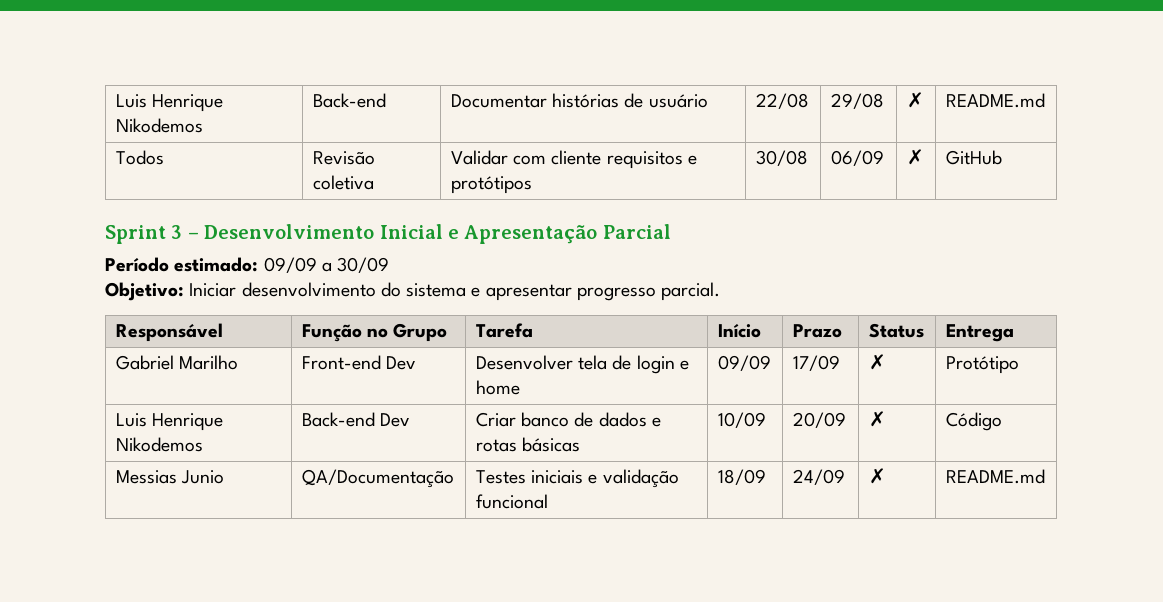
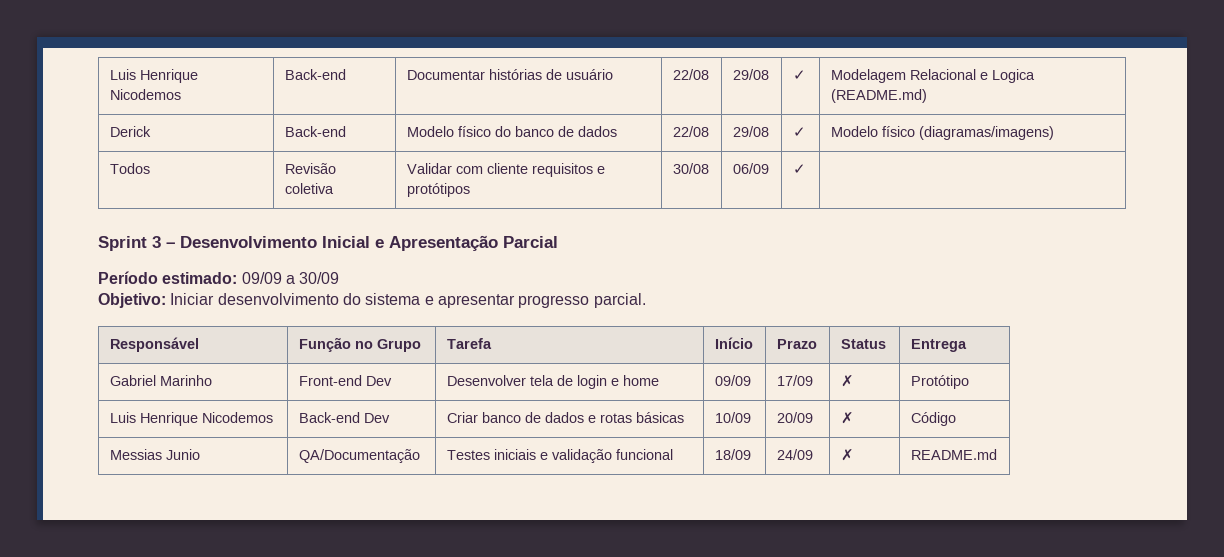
[115,94,223,112] [115,118,203,133] Luis Henrique Nikodemos -> [109,69,198,83] [109,89,181,100] Luis Henrique Nicodemos
[906,92,924,108] [945,93,1045,108] ✗ | README.md -> [792,70,806,80] [830,69,1035,83] [830,89,927,103] [109,126,151,137] [284,126,346,137] [406,126,617,137] [672,126,709,137] [732,126,769,137] [792,127,806,137] [830,126,1054,140] ✓ | Modelagem Relacional e Logica (README.md) // Derick | Back-end | Modelo físico do banco de dados | 22/08 | 29/08 | ✓ | Modelo físico (diagramas/imagens)
[906,149,924,165] [945,150,1002,165] ✗ | GitHub -> [792,164,806,174] ✓ |
[178,355,238,370] Marilho -> [159,375,212,386] Marinho
[115,437,203,452] Nikodemos -> [201,412,273,423] Nicodemos

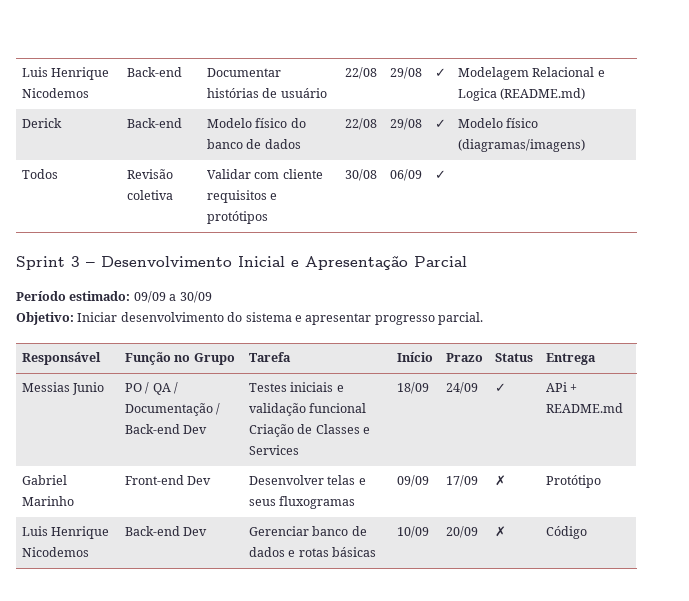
(967, 345) none -> [21,382,105,395] [124,382,178,395] [124,403,221,416] [124,424,208,434] [248,382,344,392] [248,403,367,416] [248,424,370,437] [248,445,299,455] [396,382,429,394] [445,382,478,394] [494,383,506,392] [545,382,578,392] [545,403,623,413] // Messias Junio | PO / QA / Documentação / Back-end Dev | Testes iniciais e validação funcional Criação de Classes e Services | 18/09 | 24/09 | ✓ | APi + README.md
[529,375,659,389] tela de login e home -> [327,475,366,485] [248,496,356,509] telas e seus fluxogramas
[446,412,478,423] Criar -> [248,526,309,536] Gerenciar
[109,449,200,460] [298,449,420,463] [446,449,673,463] [714,449,751,460] [776,449,813,460] [840,449,854,461] [910,449,997,460] // Messias Junio | QA/Documentação | Testes iniciais e validação funcional | 18/09 | 24/09 | ✗ | README.md -> (587, 532) none

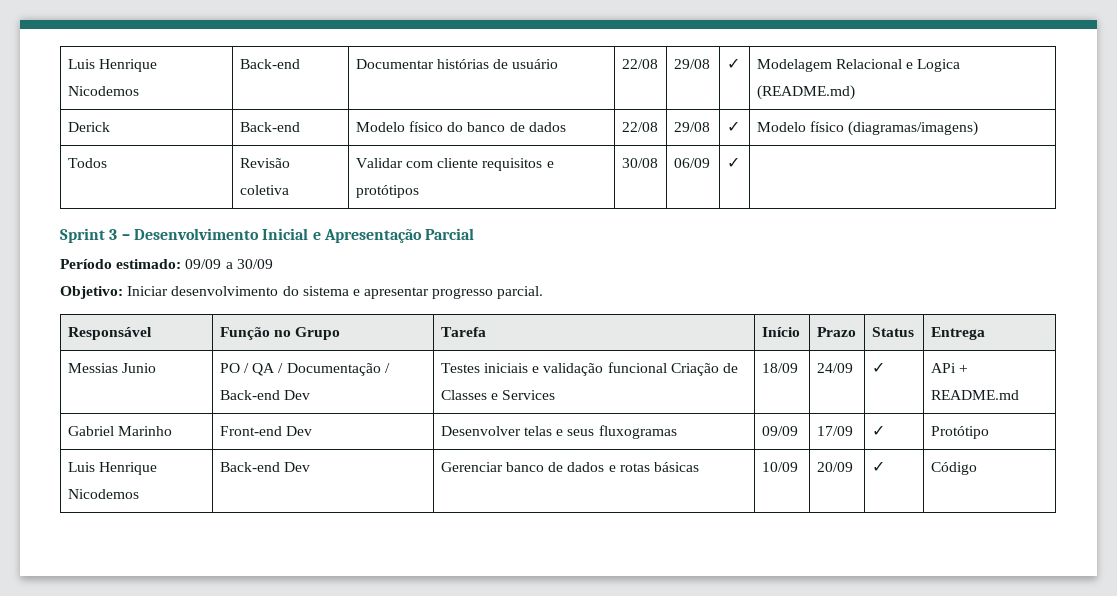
[494,475,506,486] ✗ -> [871,425,885,436] ✓
[494,526,506,537] ✗ -> [871,461,885,472] ✓

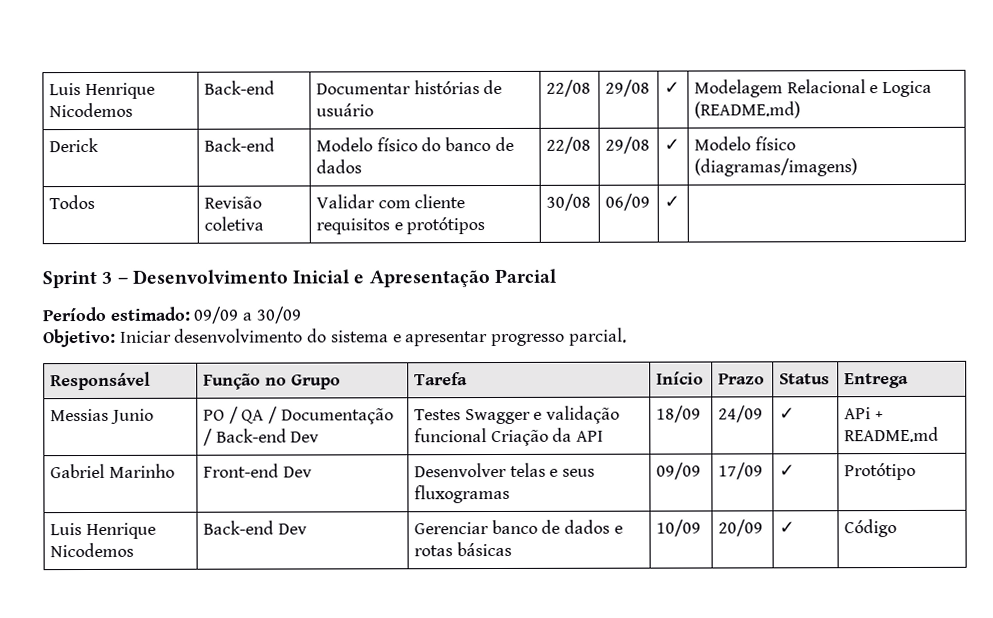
[484,363,529,373] iniciais -> [464,408,531,425] Swagger
[723,363,739,373] [440,390,556,400] de Classes e Services -> [552,427,605,442] da API

